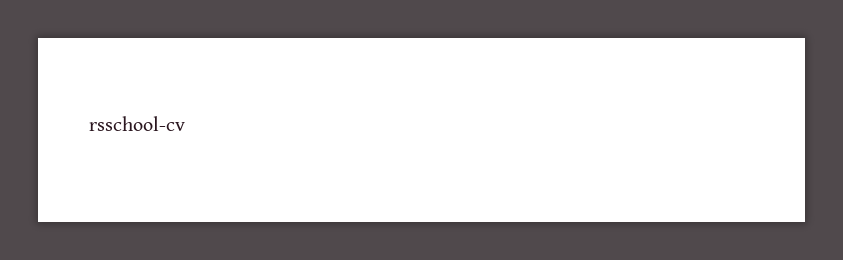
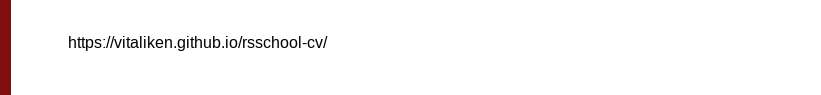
[89,116,185,131] rsschool-cv -> [68,36,328,51] https://vitaliken.github.io/rsschool-cv/

